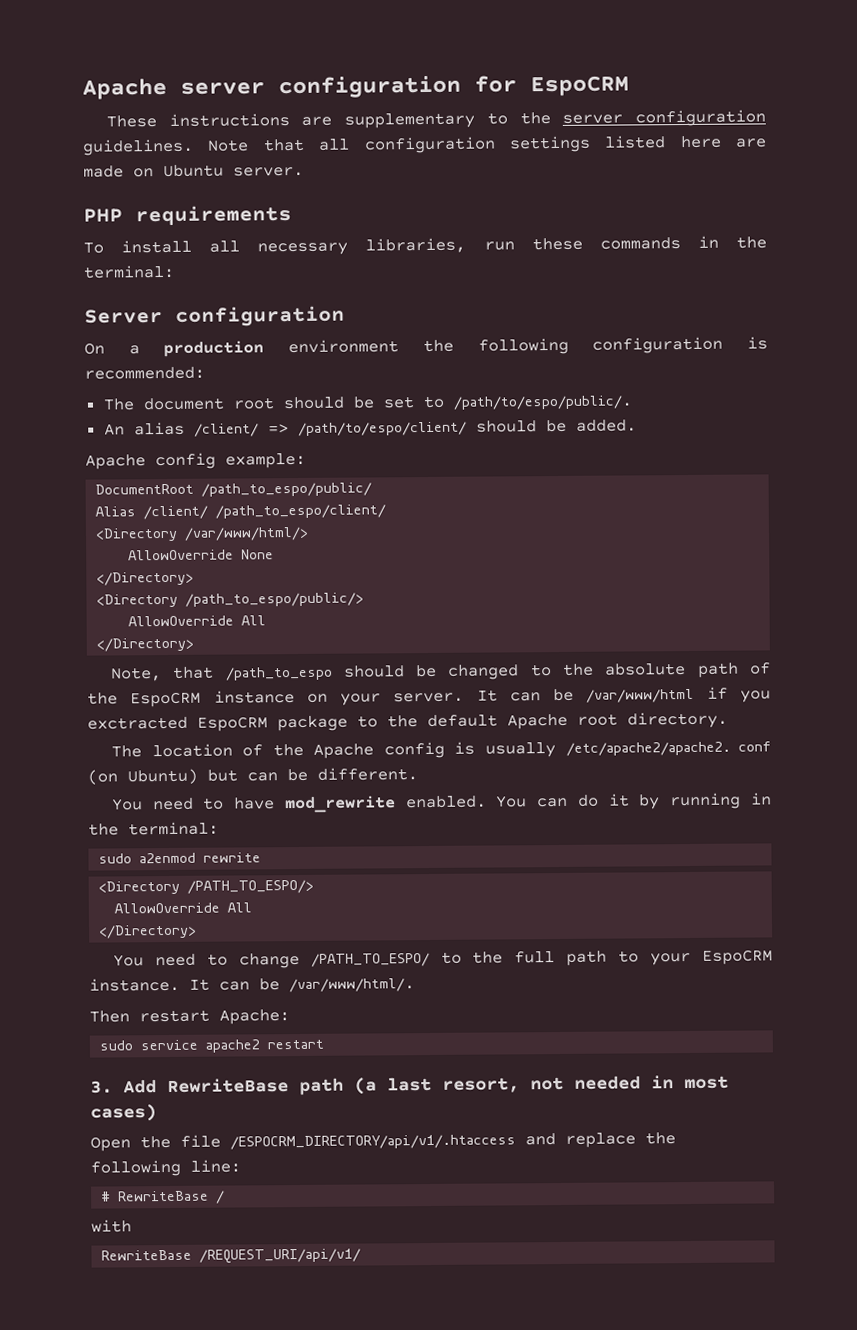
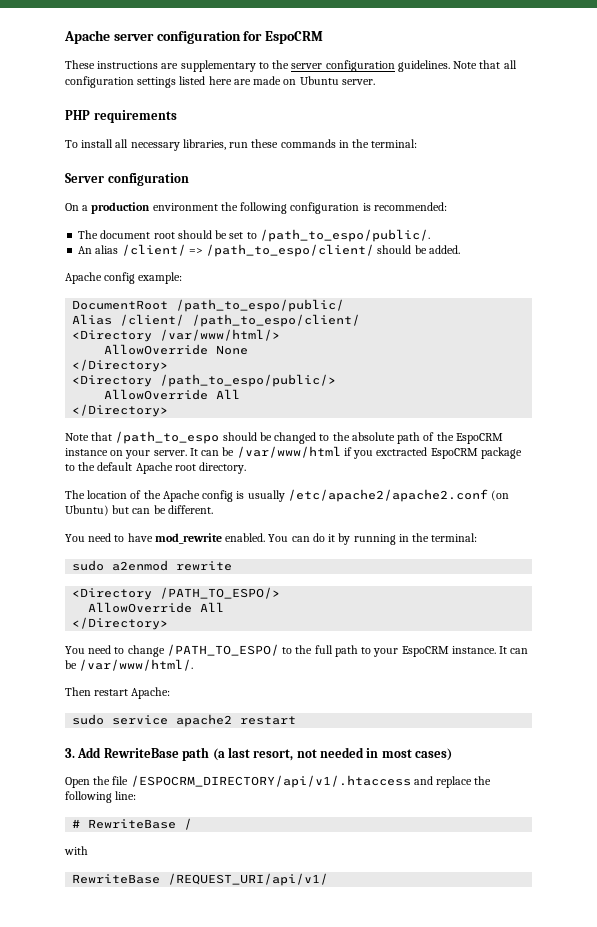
[452,395,633,410] /path/to/espo/public/. -> [259,229,430,242] /path_to_espo/public/.
[297,421,467,437] /path/to/espo/client/ -> [206,244,375,257] /path_to_espo/client/
[110,667,162,682] Note, -> [65,433,89,441] Note
[565,741,772,756] /etc/apache2/apache2. conf -> [287,489,488,502] /etc/apache2/apache2.conf

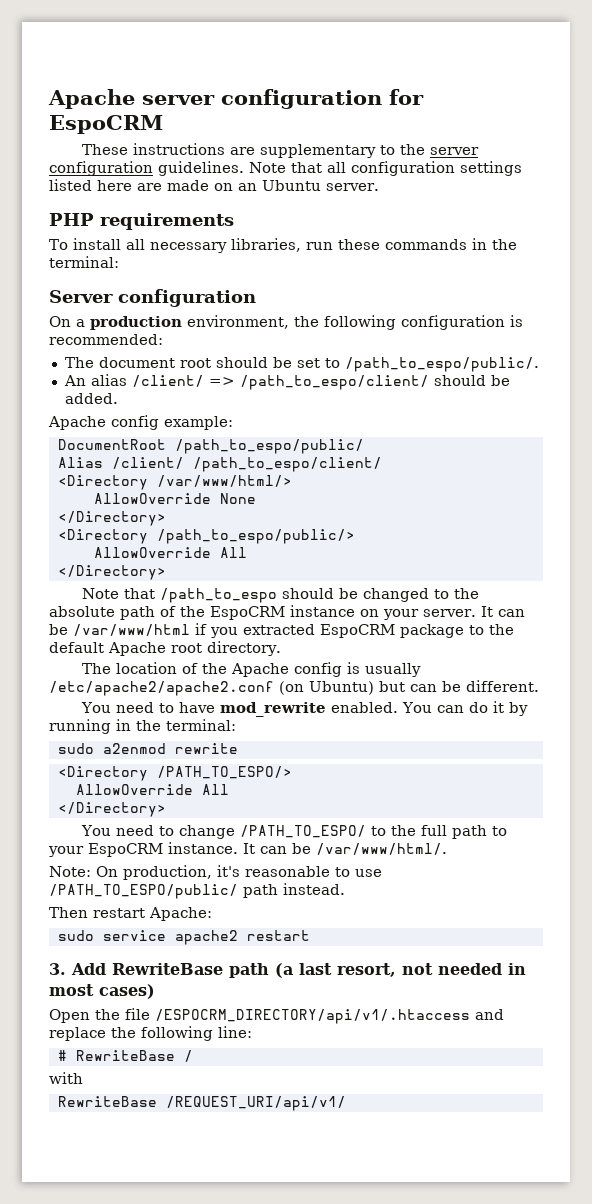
(297, 82) none -> [238,183,257,191] an
[152,203,218,211] environment -> [187,315,289,329] environment,
[376,447,428,456] exctracted -> [243,624,315,635] extracted
(194, 665) none -> [49,865,382,880] [49,883,345,899] // Note: On production, it's reasonable to use /PATH_TO_ESPO/public/ path instead.

